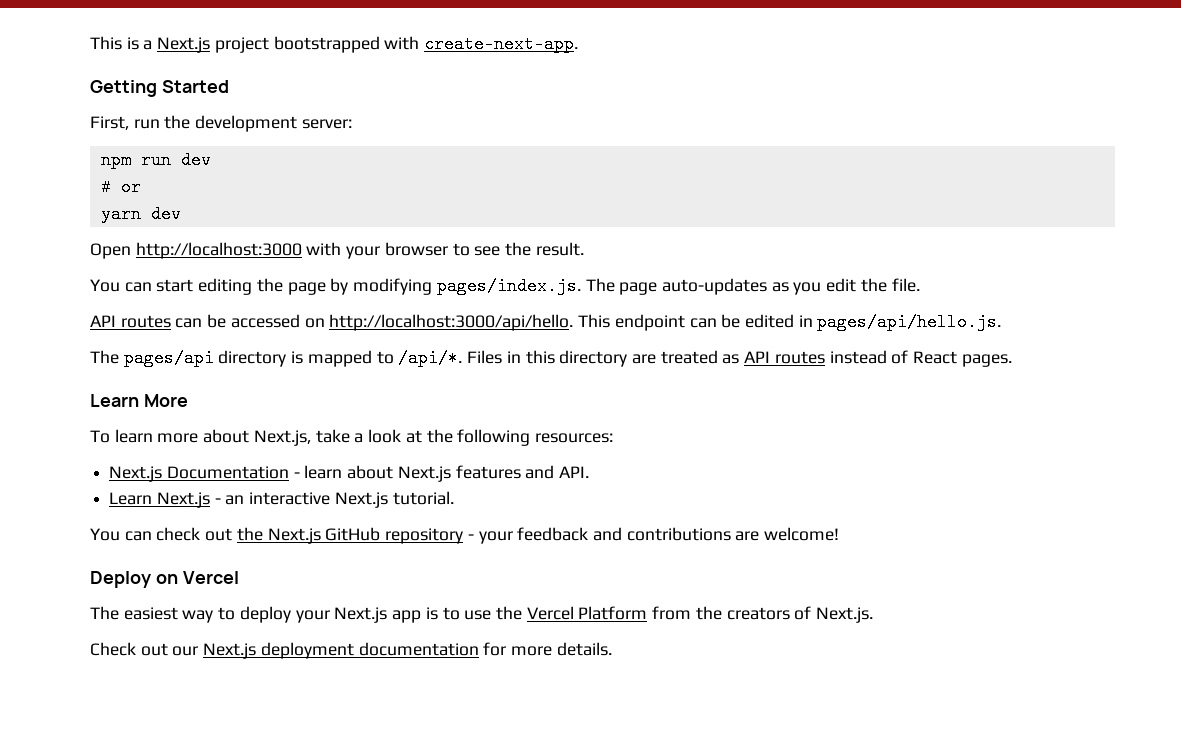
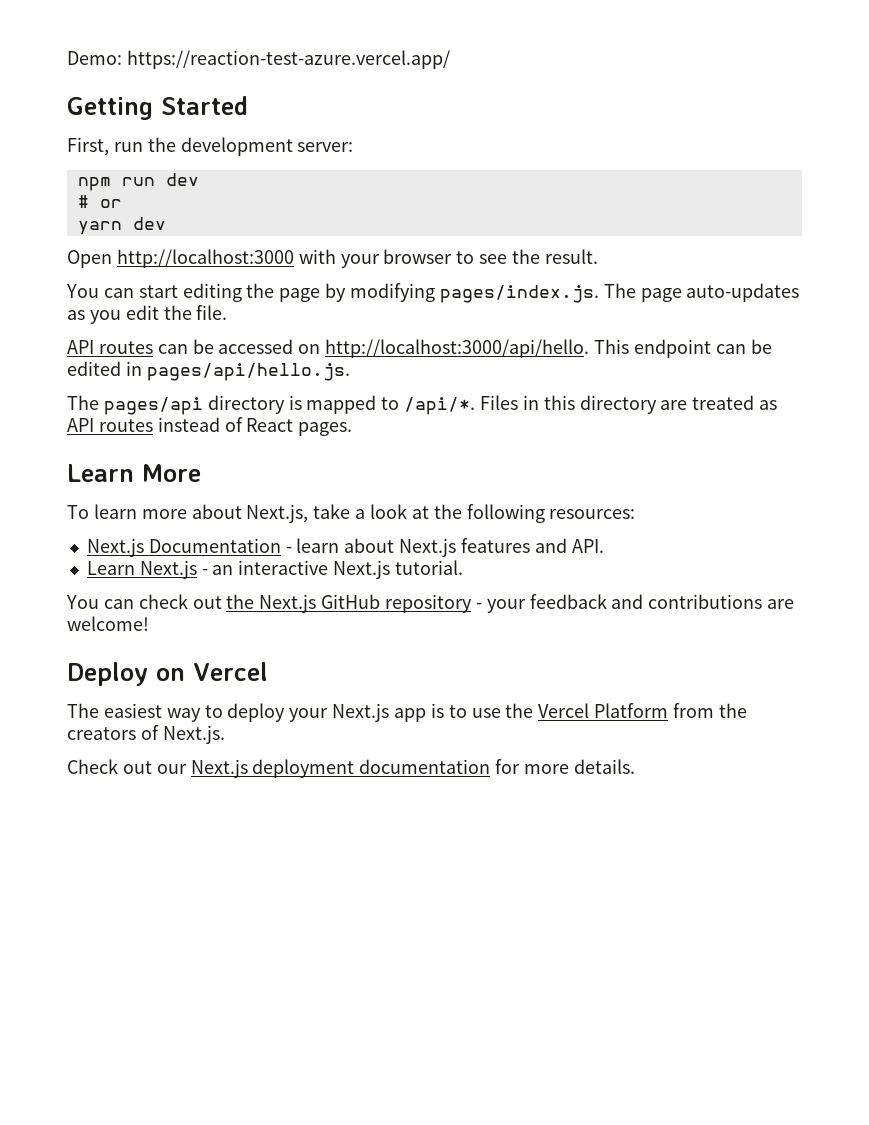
[90,35,579,53] This is a Next.js project bootstrapped with create-next-app. -> [67,50,450,69] Demo: https://reaction-test-azure.vercel.app/

